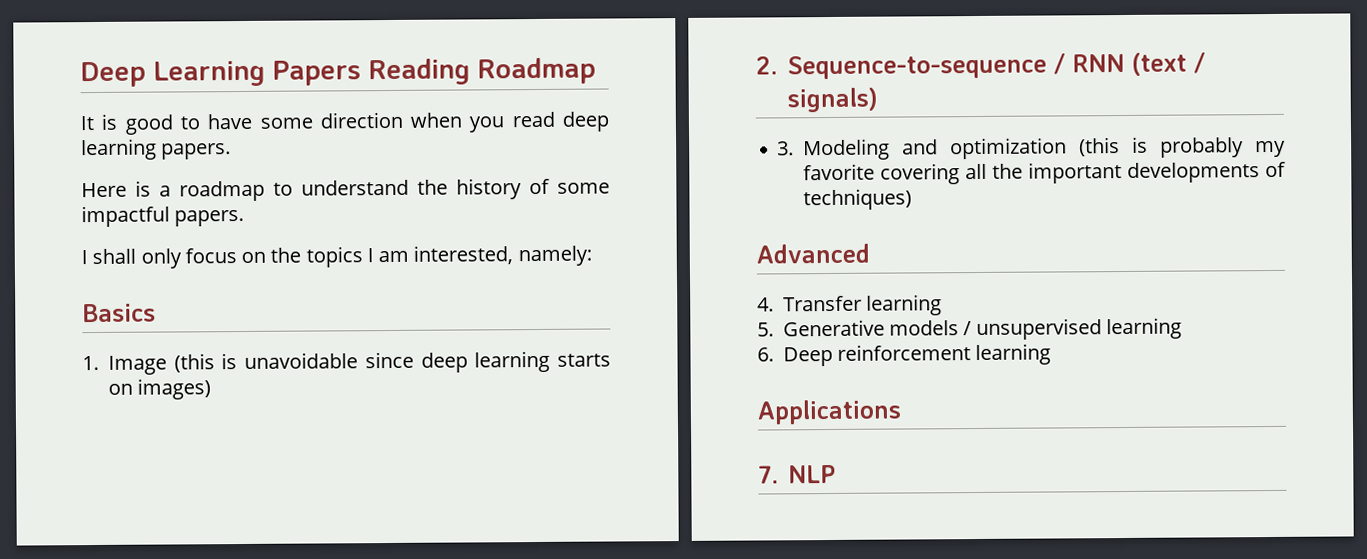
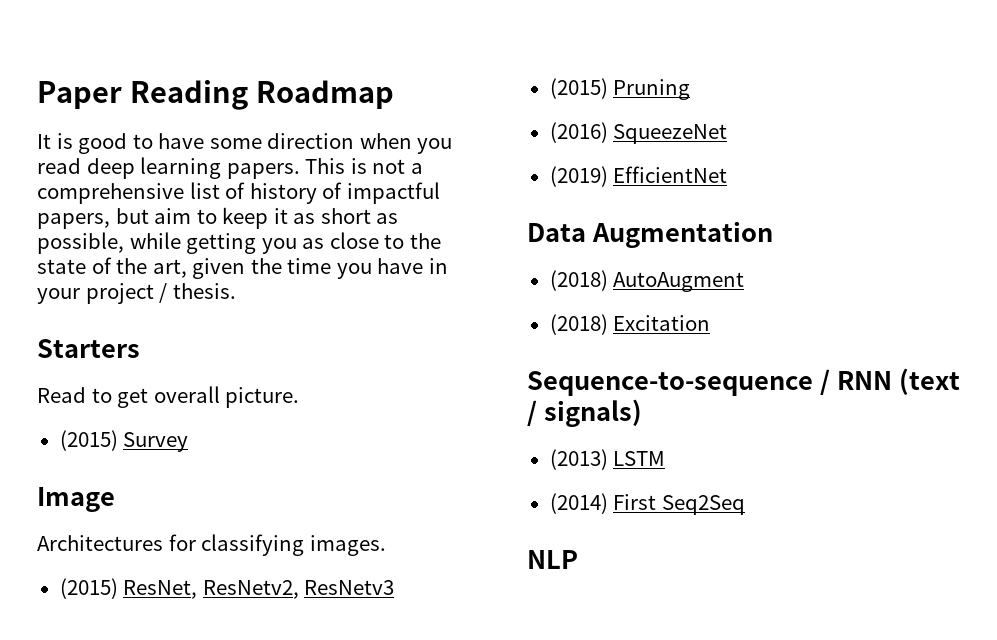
[80,60,361,88] Deep Learning Papers -> [37,81,122,109] Paper
[81,178,610,202] [81,205,245,228] [81,245,592,269] [82,303,156,323] [82,350,611,375] [107,378,212,400] [755,56,778,75] // Here is a roadmap to understand the history of some impactful papers. // I shall only focus on the topics I am interested, namely: // Basics // 1. Image (this is unavoidable since deep learning starts on images) // 2. -> [305,158,423,174] [37,182,440,204] [37,207,399,229] [37,232,441,254] [37,257,448,279] [37,283,236,304] [37,339,140,358] [37,386,300,408] [59,430,189,452] [37,487,115,512] [37,534,386,556] [59,578,395,599] [549,78,691,100] [549,122,728,144] [549,166,728,187] [527,221,773,248] [549,270,745,292] [549,314,711,335] This is not a comprehensive list of history of impactful papers, but aim to keep it as short as possible, while getting you as close to the state of the art, given the time you have in your project / thesis. // Starters // Read to get overall picture. // (2015) Survey // Image // Architectures for classifying images. // (2015) ResNet, ResNetv2, ResNetv3 // (2015) Pruning // (2016) SqueezeNet // (2019) EfficientNet // Data Augmentation // (2018) AutoAugment // (2018) Excitation //
[777,136,1286,161] [803,161,1286,185] [803,188,913,211] [756,243,870,264] [757,294,943,316] [757,317,1182,341] [757,343,1052,367] [757,399,901,425] [758,465,779,484] 3. Modeling and optimization (this is probably my favorite covering all the important developments of techniques) // Advanced // 4. Transfer learning // 5. Generative models / unsupervised learning // 6. Deep reinforcement learning // Applications // 7. -> [549,449,666,470] [549,493,745,515] (2013) LSTM // (2014) First Seq2Seq //

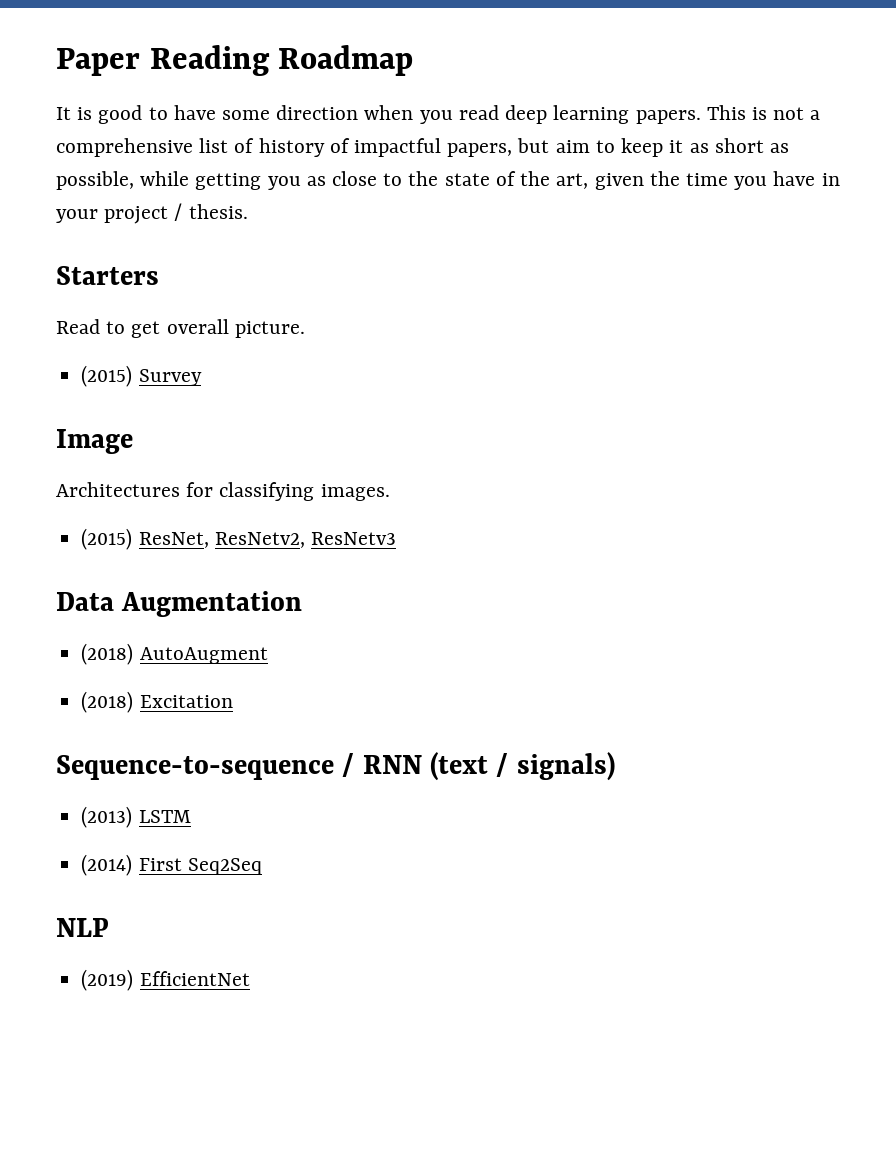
[549,78,691,100] [549,122,728,144] [549,166,728,187] // (2015) Pruning // (2016) SqueezeNet // (2019) EfficientNet -> (396, 538) none
(578, 559) none -> [81,969,250,991] // (2019) EfficientNet

